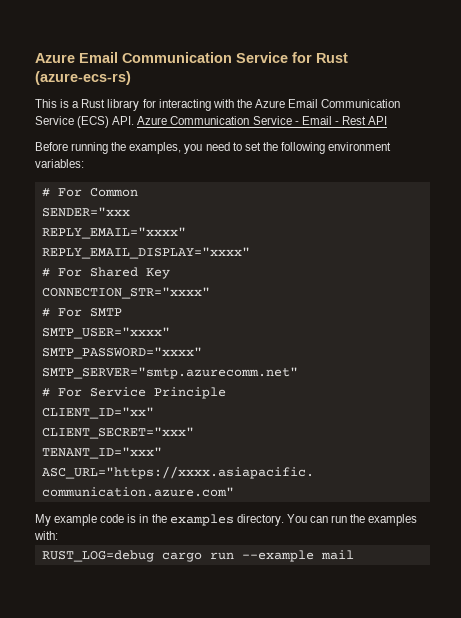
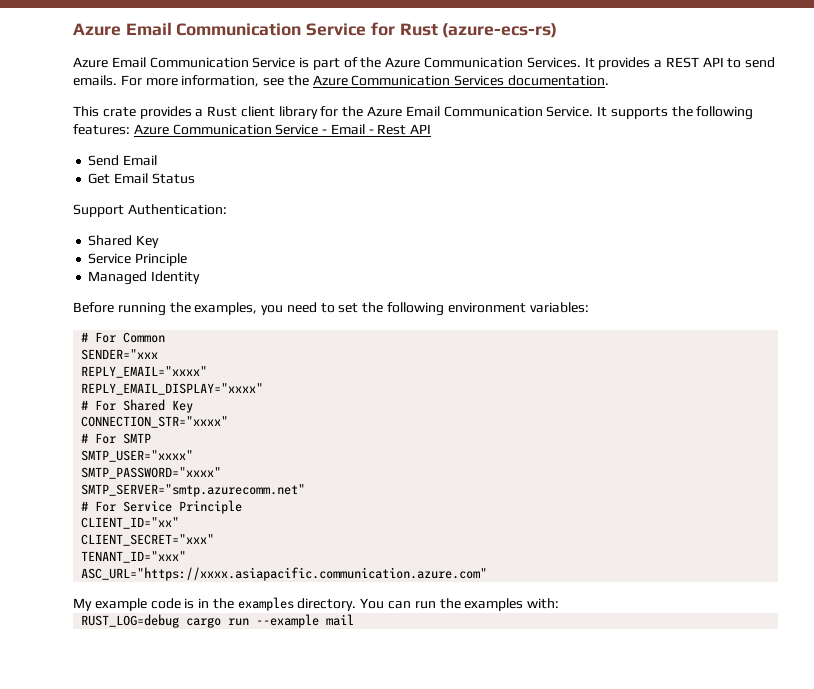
(131, 78) none -> [73,57,776,70] [73,75,610,87] // Azure Email Communication Service is part of the Azure Communication Services. It provides a REST API to send emails. For more information, see the Azure Communication Services documentation.
[60,99,70,108] is -> [102,106,192,119] crate provides
(106, 103) none -> [240,106,275,117] client
[158,99,234,111] interacting with -> (339, 111) none
[35,116,135,128] Service (ECS) API. -> [546,106,754,120] [73,124,130,135] Service. It supports the following features:
(388, 120) none -> [88,155,158,166] [88,173,195,184] [73,204,227,217] [88,235,160,248] [88,253,188,266] [88,271,201,285] // Send Email // Get Email Status // Support Authentication: // Shared Key // Service Principle // Managed Identity

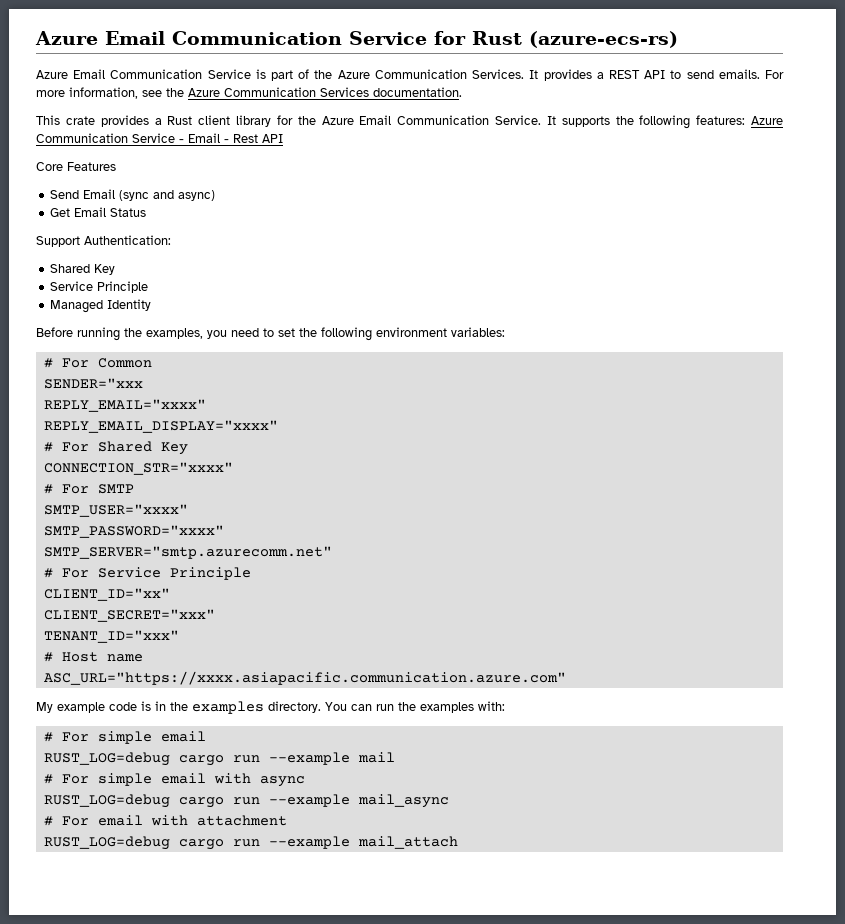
(432, 129) none -> [36,162,116,171] // Core Features
(158, 160) none -> [119,190,216,201] (sync and async)
(187, 557) none -> [43,652,143,662] // # Host name
(560, 603) none -> [43,731,206,744] // # For simple email
(355, 620) none -> [43,773,305,787] [43,794,449,808] [43,815,287,826] [43,836,458,850] // # For simple email with async // RUST_LOG=debug cargo run --example mail_async // # For email with attachment // RUST_LOG=debug cargo run --example mail_attach

